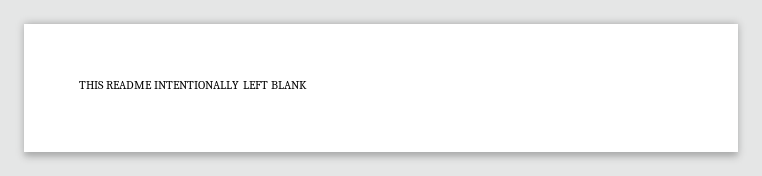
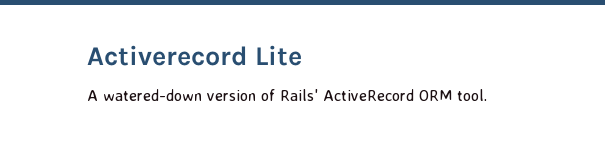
[79,81,307,89] THIS README INTENTIONALLY LEFT BLANK -> [87,45,303,66] [87,89,487,101] Activerecord Lite // A watered-down version of Rails' ActiveRecord ORM tool.

